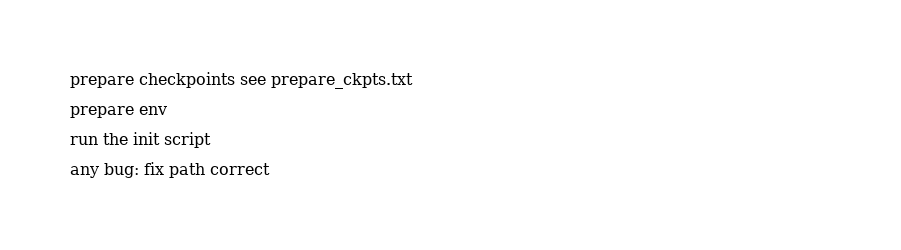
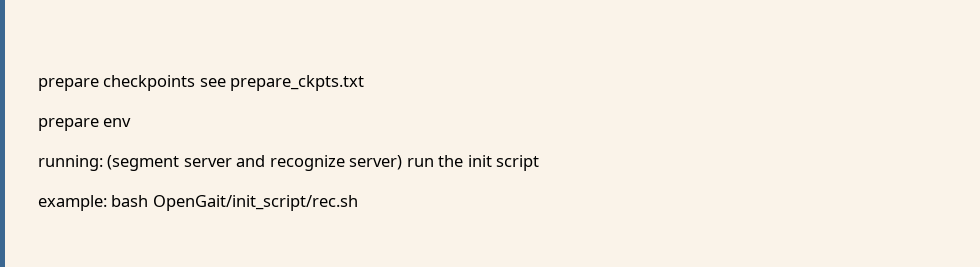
(167, 110) none -> [38,155,403,171] running: (segment server and recognize server)
[70,162,270,178] any bug: fix path correct -> [38,195,358,211] example: bash OpenGait/init_script/rec.sh

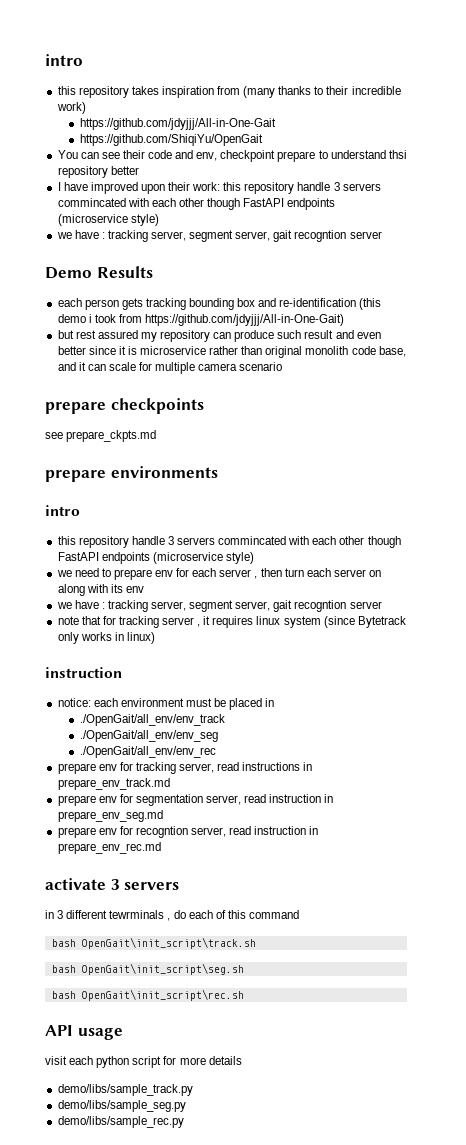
[38,75,365,91] [38,118,132,131] [38,155,540,171] [38,195,358,211] prepare checkpoints see prepare_ckpts.txt // prepare env // running: (segment server and recognize server) run the init script // example: bash OpenGait/init_script/rec.sh -> [45,54,83,66] [57,86,401,98] [56,102,86,114] [79,118,276,130] [79,134,263,146] [57,150,407,162] [57,166,139,178] [57,182,381,194] [57,198,336,210] [57,214,159,226] [56,230,382,242] [45,266,153,279] [57,298,382,310] [57,314,345,326] [57,330,381,342] [57,346,406,358] [57,362,283,374] [45,398,204,414] [45,430,157,442] [45,466,218,482] [45,505,80,516] [57,536,401,548] [57,552,254,564] [56,568,382,580] [57,584,144,596] [56,600,382,612] [57,616,406,628] [57,632,155,644] [45,667,122,678] [57,698,275,710] [79,714,225,726] [79,730,218,742] [79,746,216,758] [57,762,313,774] [57,778,170,790] [57,794,334,806] [57,810,163,822] [57,826,319,838] [57,842,161,854] [45,878,180,890] [45,910,299,921] [51,937,256,949] [51,963,244,975] [51,989,244,1001] [45,1025,123,1040] [45,1056,242,1068] [57,1084,193,1096] [57,1100,186,1112] [57,1116,184,1128] intro // this repository takes inspiration from (many thanks to their incredible work) // https://github.com/jdyjjj/All-in-One-Gait // https://github.com/ShiqiYu/OpenGait // You can see their code and env, checkpoint prepare to understand thsi repository better // I have improved upon their work: this repository handle 3 servers commincated with each other though FastAPI endpoints (microservice style) // we have : tracking server, segment server, gait recogntion server // Demo Results // each person gets tracking bounding box and re-identification (this demo i took from https://github.com/jdyjjj/All-in-One-Gait) // but rest assured my repository can produce such result and even better since it is microservice rather than original monolith code base, and it can scale for multiple camera scenario // prepare checkpoints // see prepare_ckpts.md // prepare environments // intro // this repository handle 3 servers commincated with each other though FastAPI endpoints (microservice style) // we need to prepare env for each server , then turn each server on along with its env // we have : tracking server, segment server, gait recogntion server // note that for tracking server , it requires linux system (since Bytetrack only works in linux) // instruction // notice: each environment must be placed in // ./OpenGait/all_env/env_track // ./OpenGait/all_env/env_seg // ./OpenGait/all_env/env_rec // prepare env for tracking server, read instructions in prepare_env_track.md // prepare env for segmentation server, read instruction in prepare_env_seg.md // prepare env for recogntion server, read instruction in prepare_env_rec.md // activate 3 servers // in 3 different tewrminals , do each of this command // bash OpenGait\init_script\track.sh // bash OpenGait\init_script\seg.sh // bash OpenGait\init_script\rec.sh // API usage // visit each python script for more details // demo/libs/sample_track.py // demo/libs/sample_seg.py // demo/libs/sample_rec.py

